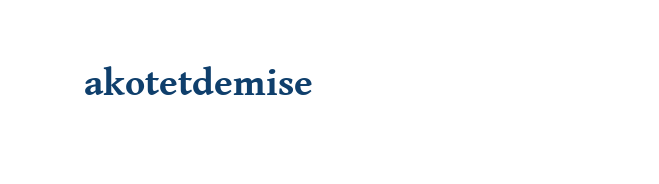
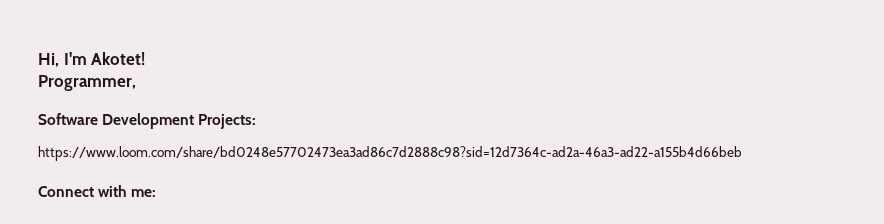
[84,66,313,95] akotetdemise -> [38,52,146,67] [38,75,136,91] [38,113,257,129] [38,146,742,161] [38,185,157,197] Hi, I'm Akotet! // Programmer, // Software Development Projects: // https://www.loom.com/share/bd0248e57702473ea3ad86c7d2888c98?sid=12d7364c-ad2a-46a3-ad22-a155b4d66beb // Connect with me:

